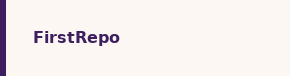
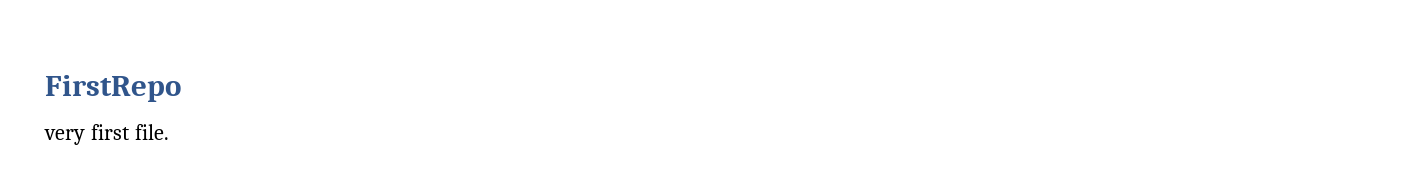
(120, 38) none -> [44,124,169,145] // very first file.

